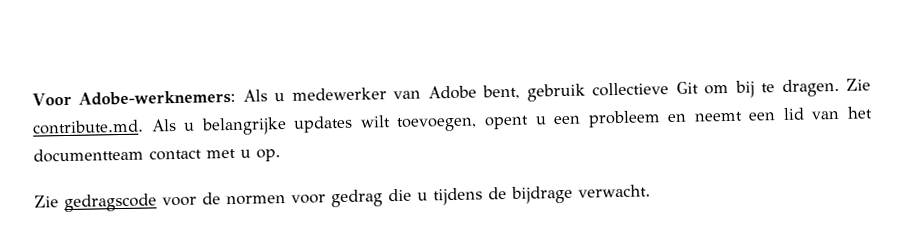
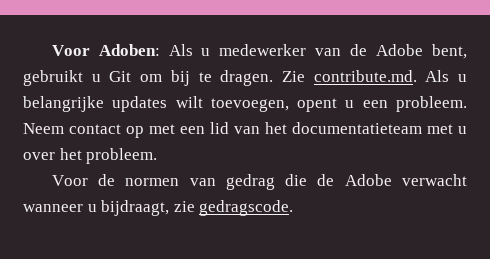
[32,89,237,106] Voor Adobe-werknemers: -> [51,44,160,56] Voor Adoben:
(422, 95) none -> [350,44,368,56] de
[526,82,670,102] gebruik collectieve -> [23,70,101,86] gebruikt u
[587,106,873,128] [33,147,281,163] [34,193,197,213] probleem en neemt een lid van het documentteam contact met u op. // Zie gedragscode voor -> [395,96,467,112] [23,122,467,138] [23,148,158,164] [51,175,88,186] probleem. Neem contact op met een lid van het documentatieteam met u over het probleem. // Voor
[291,194,326,204] voor -> [189,178,216,186] van
[417,184,651,206] u tijdens de bijdrage verwacht. -> [317,174,468,186] [23,200,294,216] de Adobe verwacht wanneer u bijdraagt, zie gedragscode.

